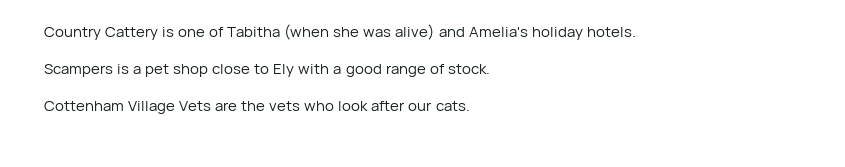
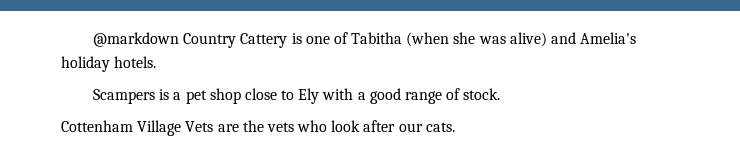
(44, 33) none -> [93,32,180,47] @markdown

